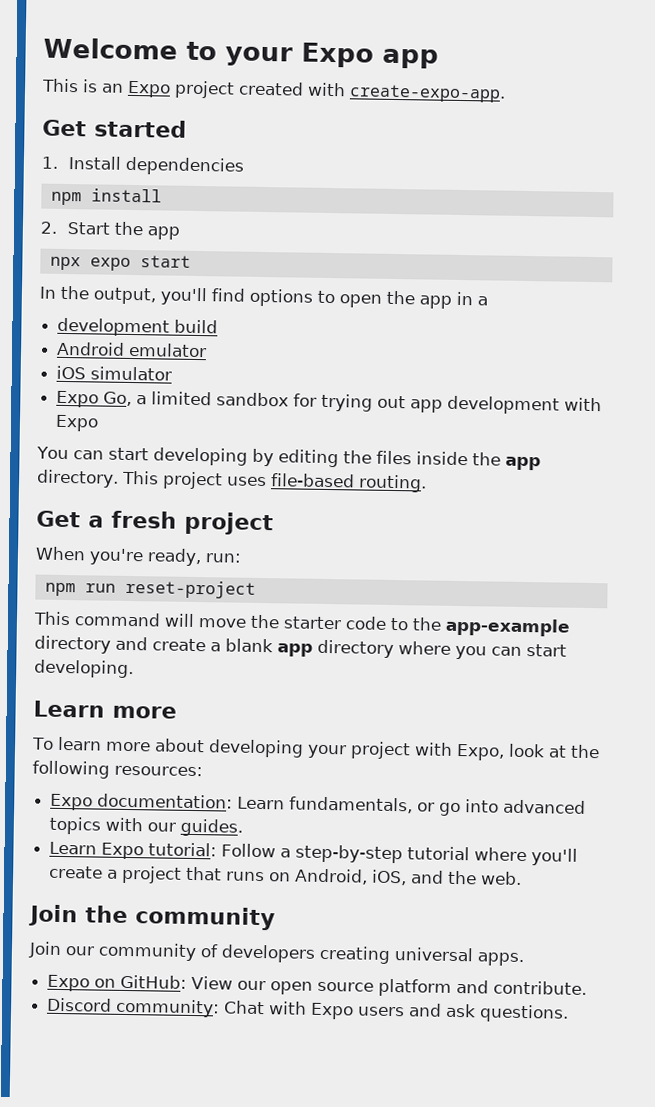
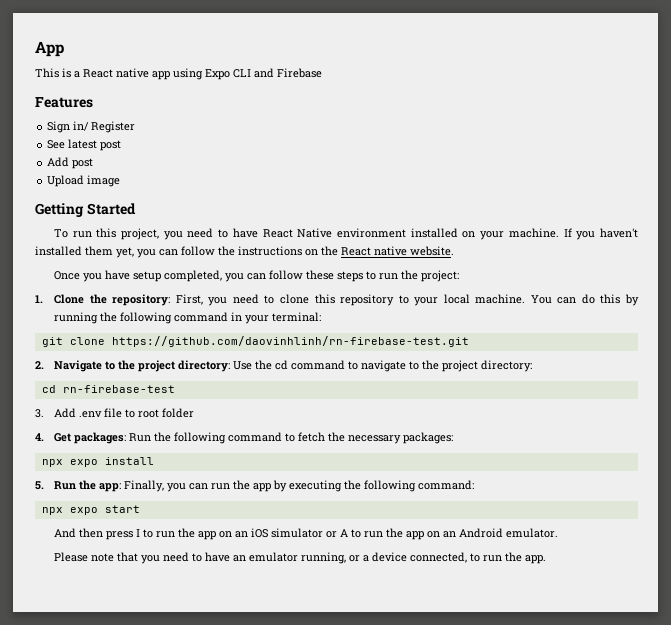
[43,37,439,69] [41,78,506,103] [42,119,187,138] [41,156,244,176] [50,188,162,206] [40,221,180,240] [49,255,191,271] [39,285,488,309] [57,317,219,337] [56,341,208,358] [56,365,173,381] [56,390,603,415] [55,414,100,432] [36,446,541,471] [36,469,427,493] [36,510,274,536] [35,546,241,567] [44,579,256,599] [33,611,571,637] [34,635,567,660] [34,659,134,679] [33,700,177,719] [31,736,600,761] [32,760,203,779] [50,793,587,817] [49,816,244,837] [49,841,579,866] [49,865,523,886] [28,904,275,931] [28,941,524,967] [47,974,588,997] [47,997,570,1023] Welcome to your Expo app // This is an Expo project created with create-expo-app. // Get started // 1. Install dependencies // npm install // 2. Start the app // npx expo start // In the output, you'll find options to open the app in a // development build // Android emulator // iOS simulator // Expo Go, a limited sandbox for trying out app development with Expo // You can start developing by editing the files inside the app directory. This project uses file-based routing. // Get a fresh project // When you're ready, run: // npm run reset-project // This command will move the starter code to the app-example directory and create a blank app directory where you can start developing. // Learn more // To learn more about developing your project with Expo, look at the following resources: // Expo documentation: Learn fundamentals, or go into advanced topics with our guides. // Learn Expo tutorial: Follow a step-by-step tutorial where you'll create a project that runs on Android, iOS, and the web. // Join the community // Join our community of developers creating universal apps. // Expo on GitHub: View our open source platform and contribute. // Discord community: Chat with Expo users and ask questions. -> [35,41,64,57] [35,68,322,80] [35,97,93,108] [47,121,136,133] [47,139,122,151] [47,157,94,169] [47,175,121,187] [35,203,136,217] [53,228,638,240] [35,246,454,258] [53,270,459,282] [35,294,639,306] [54,312,322,324] [41,336,469,347] [35,360,533,372] [41,385,175,393] [35,408,195,418] [35,432,454,444] [41,457,154,467] [35,480,475,492] [41,505,140,515] [54,528,559,540] [53,552,546,564] App // This is a React native app using Expo CLI and Firebase // Features // Sign in/ Register // See latest post // Add post // Upload image // Getting Started // To run this project, you need to have React Native environment installed on your machine. If you haven't installed them yet, you can follow the instructions on the React native website. // Once you have setup completed, you can follow these steps to run the project: // 1. Clone the repository: First, you need to clone this repository to your local machine. You can do this by running the following command in your terminal: // git clone https://github.com/daovinhlinh/rn-firebase-test.git // 2. Navigate to the project directory: Use the cd command to navigate to the project directory: // cd rn-firebase-test // 3. Add .env file to root folder // 4. Get packages: Run the following command to fetch the necessary packages: // npx expo install // 5. Run the app: Finally, you can run the app by executing the following command: // npx expo start // And then press I to run the app on an iOS simulator or A to run the app on an Android emulator. // Please note that you need to have an emulator running, or a device connected, to run the app.

